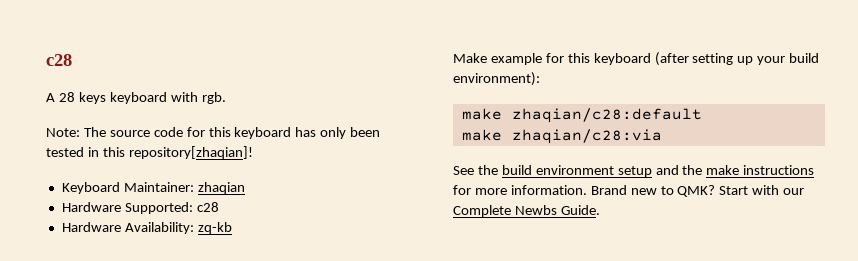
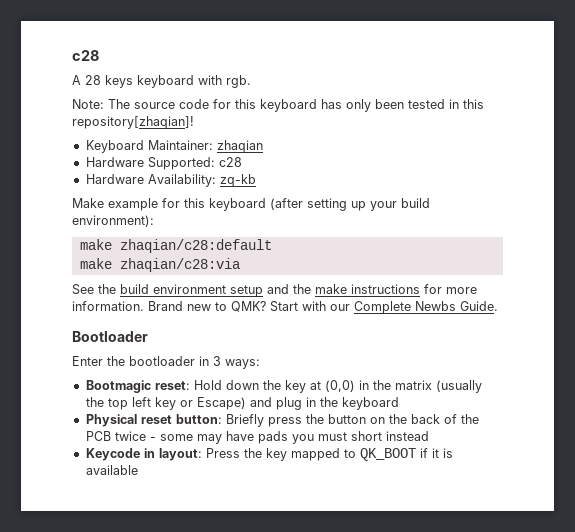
(600, 210) none -> [72,331,148,342] [72,356,260,369] [85,380,482,393] [85,397,399,410] [85,414,479,427] [85,431,429,444] [85,448,453,461] [85,465,138,475] // Bootloader // Enter the bootloader in 3 ways: // Bootmagic reset: Hold down the key at (0,0) in the matrix (usually the top left key or Escape) and plug in the keyboard // Physical reset button: Briefly press the button on the back of the PCB twice - some may have pads you must short instead // Keycode in layout: Press the key mapped to QK_BOOT if it is available

